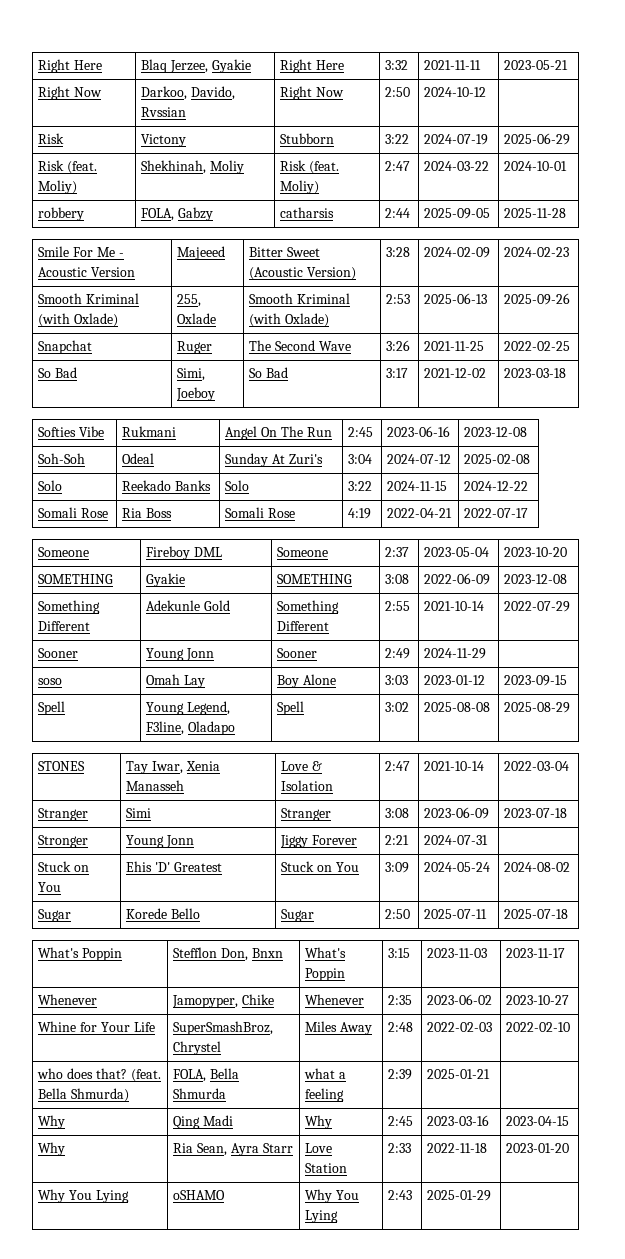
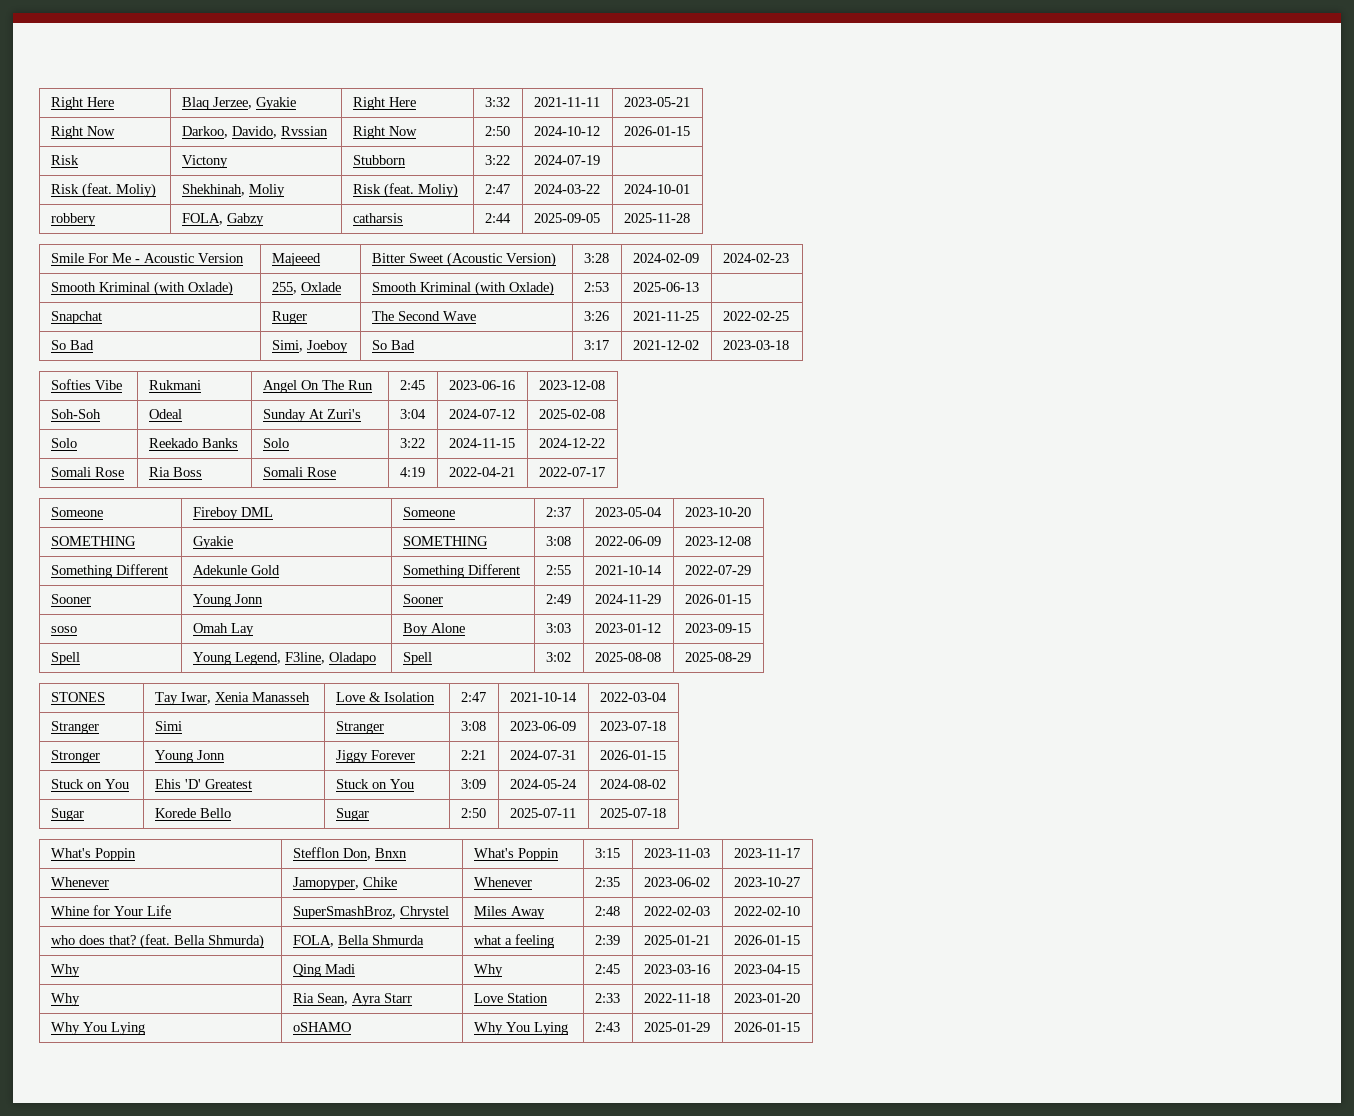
(487, 92) none -> [623,126,690,136] 2026-01-15
[504,133,571,145] 2025-06-29 -> (600, 160) none
[504,293,571,305] 2025-09-26 -> (699, 287) none
(487, 653) none -> [684,594,751,604] 2026-01-15
(489, 840) none -> [599,750,666,760] 2026-01-15
(491, 1074) none -> [733,935,800,945] 2026-01-15
(492, 1195) none -> [733,1022,800,1032] 2026-01-15

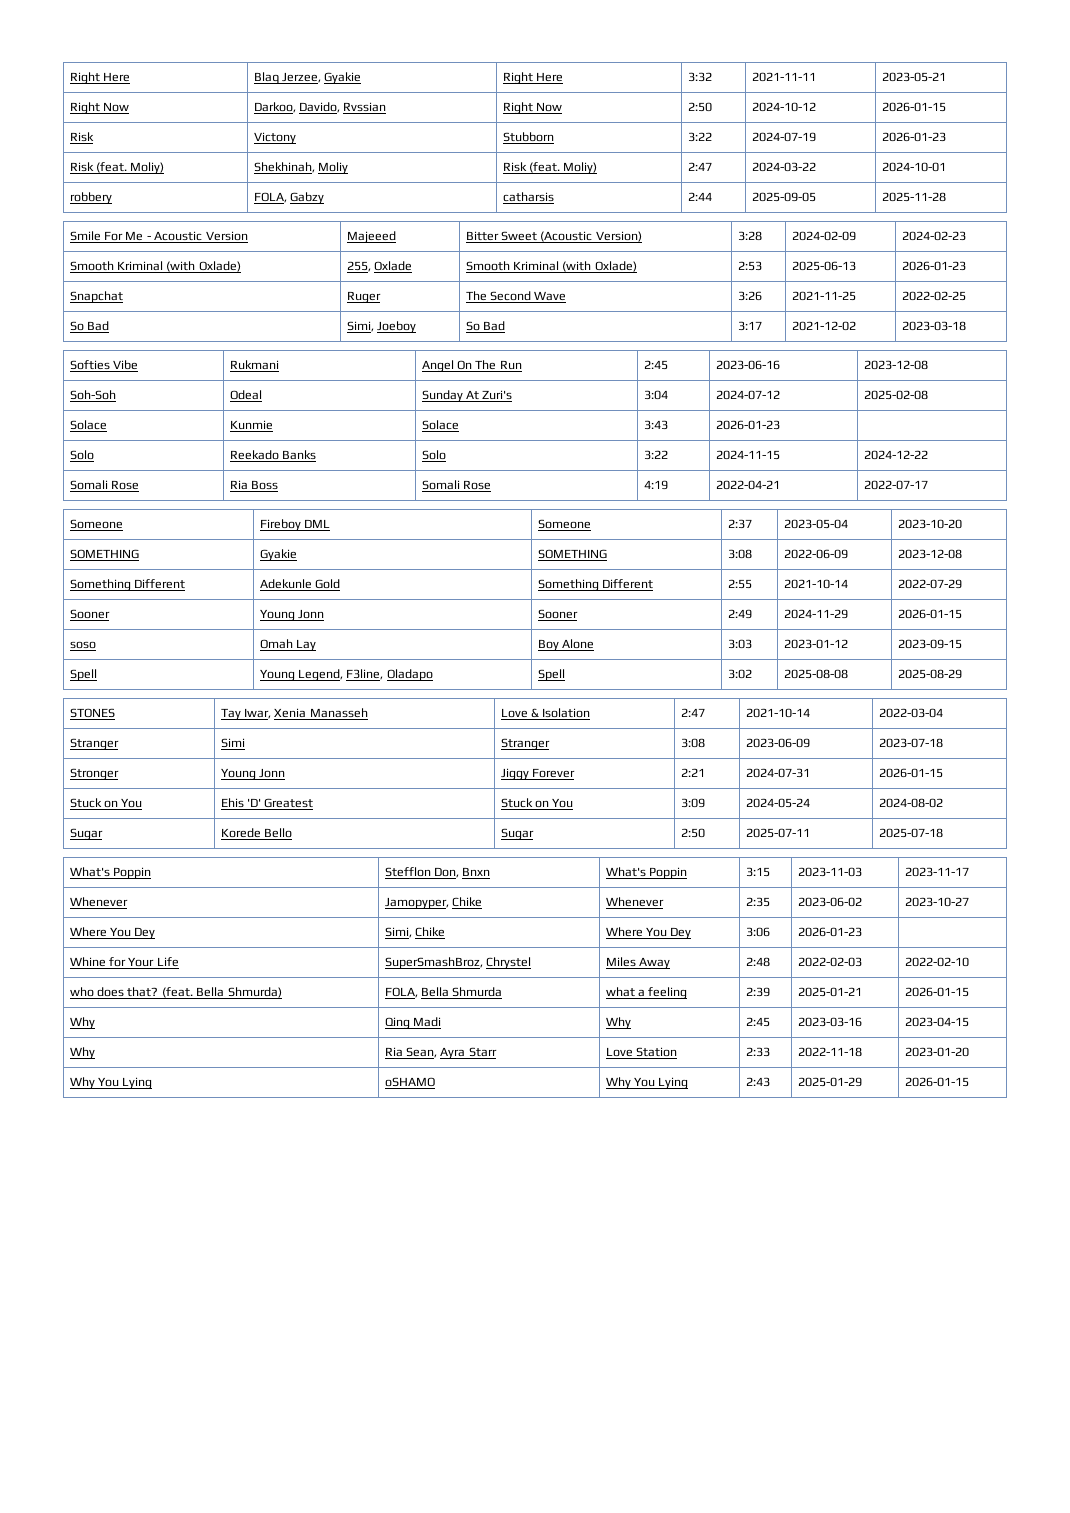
(600, 160) none -> [881,132,946,142] 2026-01-23
(699, 287) none -> [901,261,966,271] 2026-01-23
(605, 414) none -> [69,420,107,430] [229,420,273,430] [421,420,459,430] [643,420,668,430] [715,420,780,430] // Solace | Kunmie | Solace | 3:43 | 2026-01-23 |
(800, 882) none -> [69,927,156,939] [384,927,446,938] [605,927,692,939] [745,927,770,937] [797,927,862,937] // Where You Dey | Simi, Chike | Where You Dey | 3:06 | 2026-01-23 |

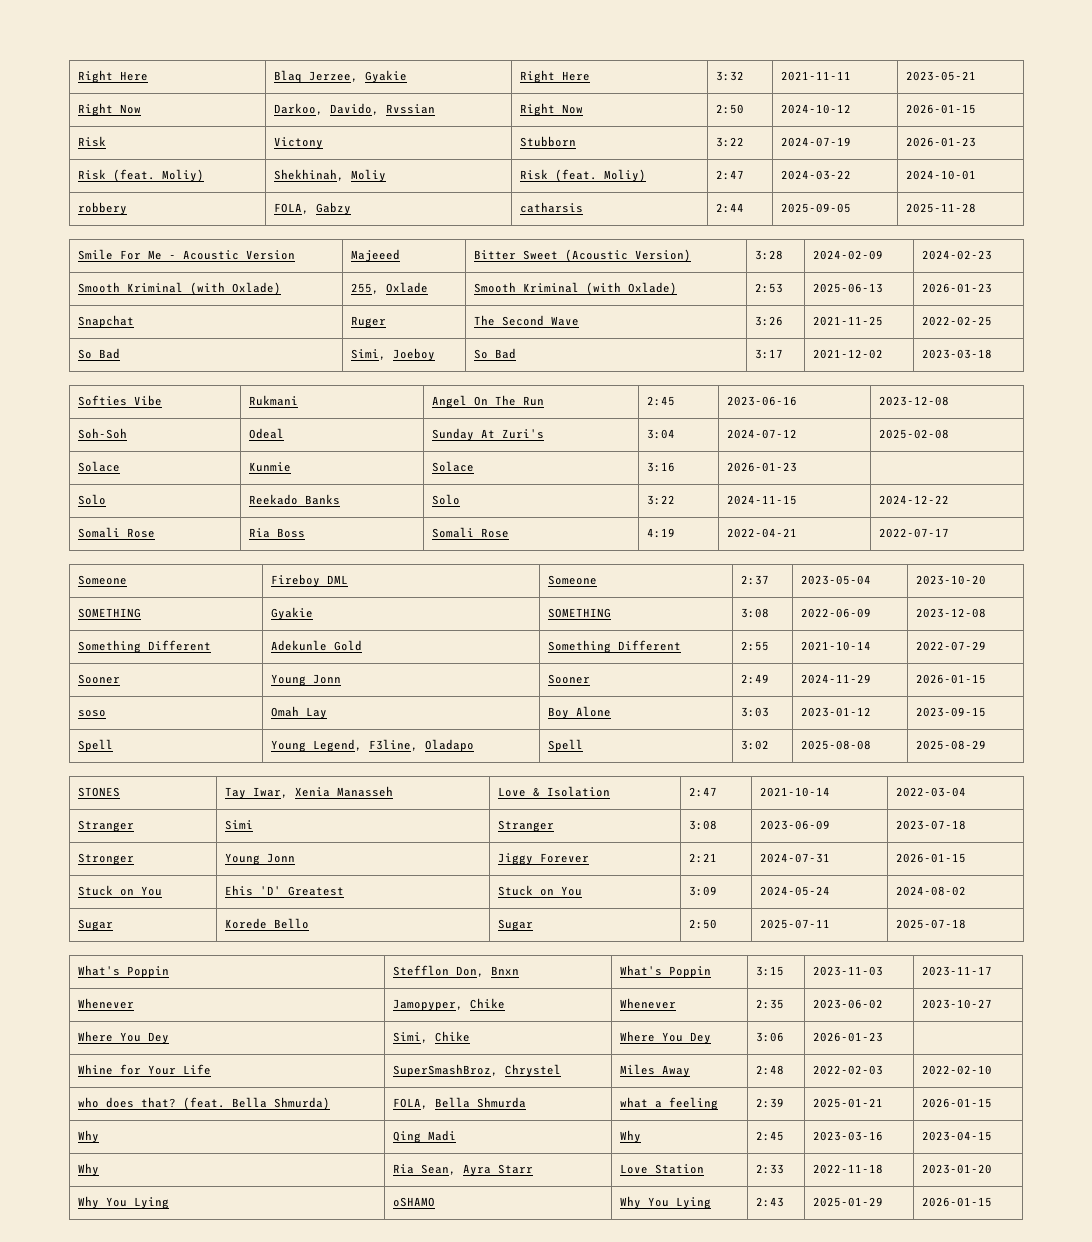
[643,420,668,430] 3:43 -> [646,462,675,472] 3:16

